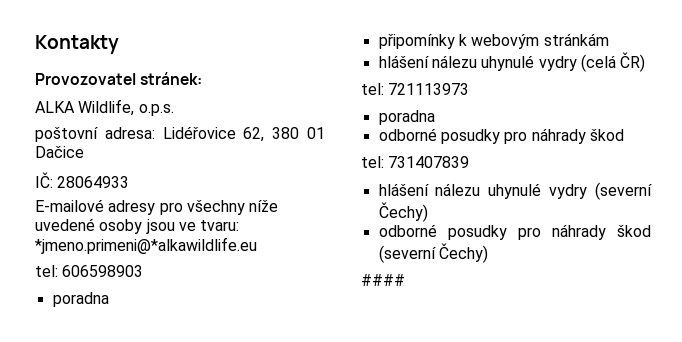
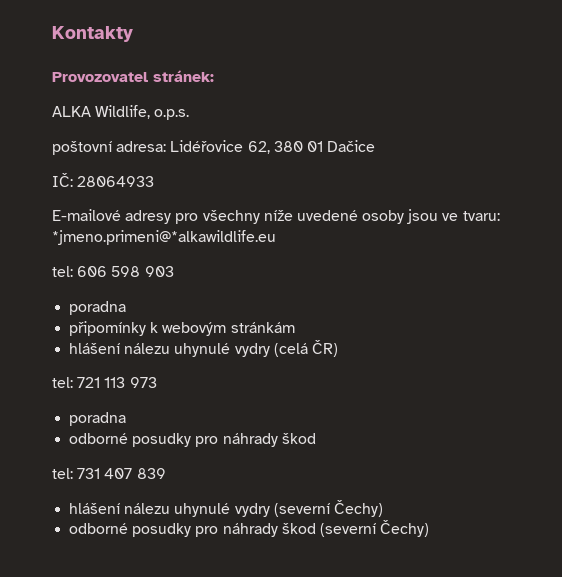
[62,265,144,277] 606598903 -> [77,266,174,277] 606 598 903
[388,83,470,95] 721113973 -> [77,377,157,388] 721 113 973
[388,156,470,168] 731407839 -> [77,468,166,479] 731 407 839
[361,274,405,286] // #### -> (430, 528) none

